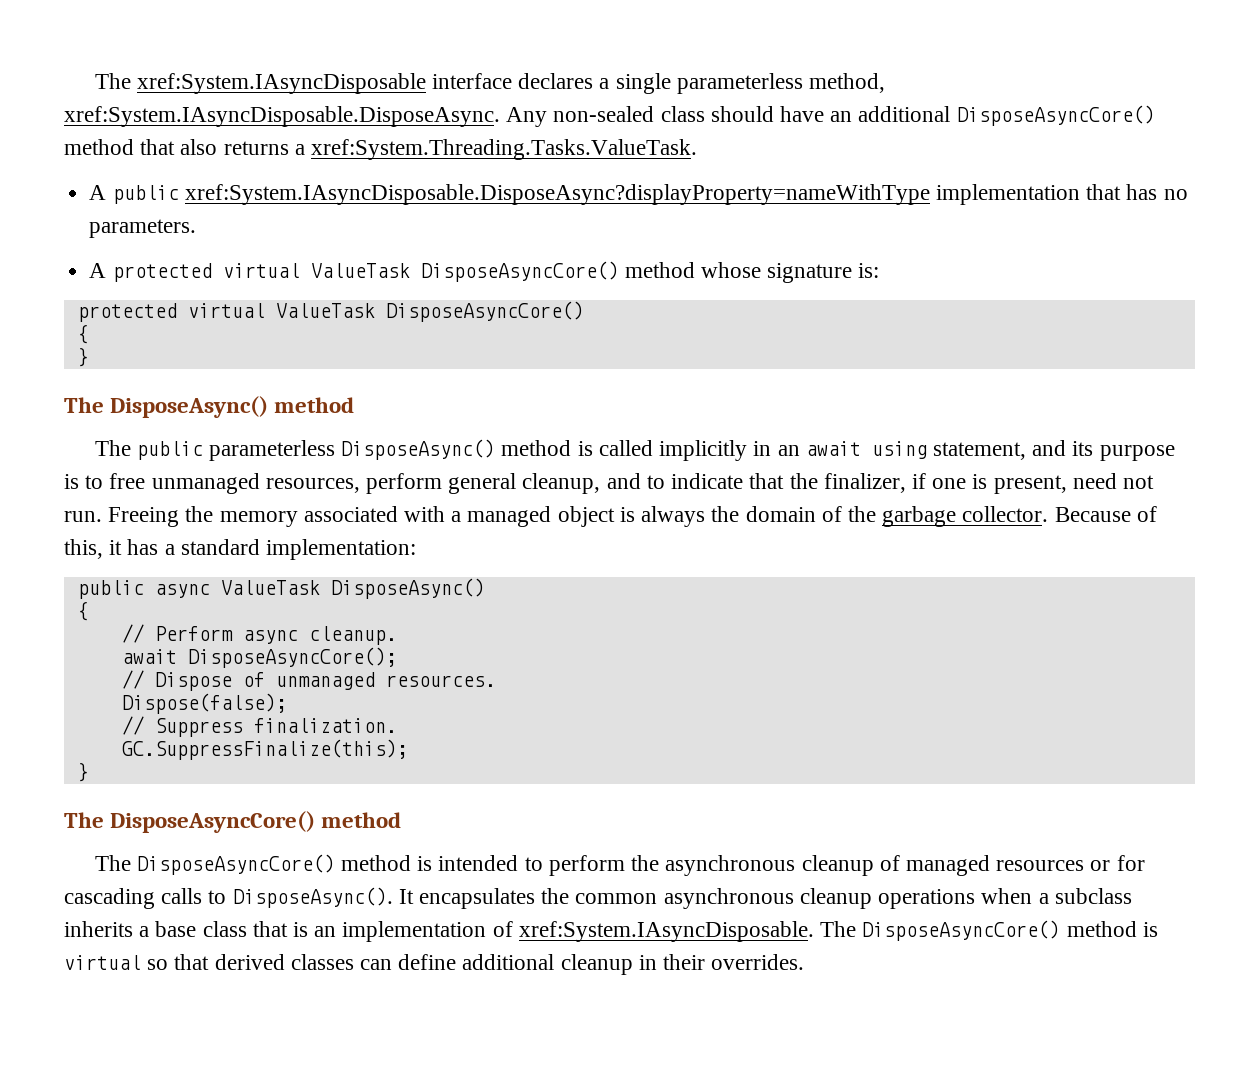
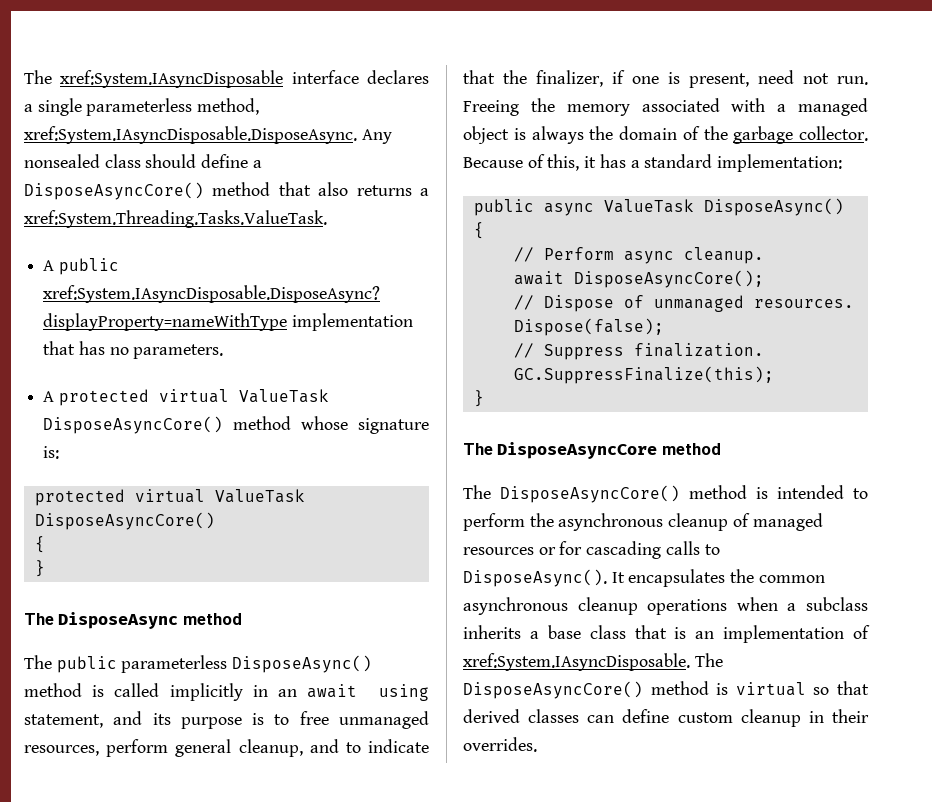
[553,106,655,122] non-sealed -> [24,154,100,168] nonsealed
[780,106,951,122] have an additional -> [201,154,262,168] define a
[110,396,269,418] DisposeAsync() -> [58,612,179,629] DisposeAsync
[110,811,316,833] DisposeAsyncCore() -> [497,442,658,459] DisposeAsyncCore
[462,954,555,970] additional -> [677,712,733,723] custom

